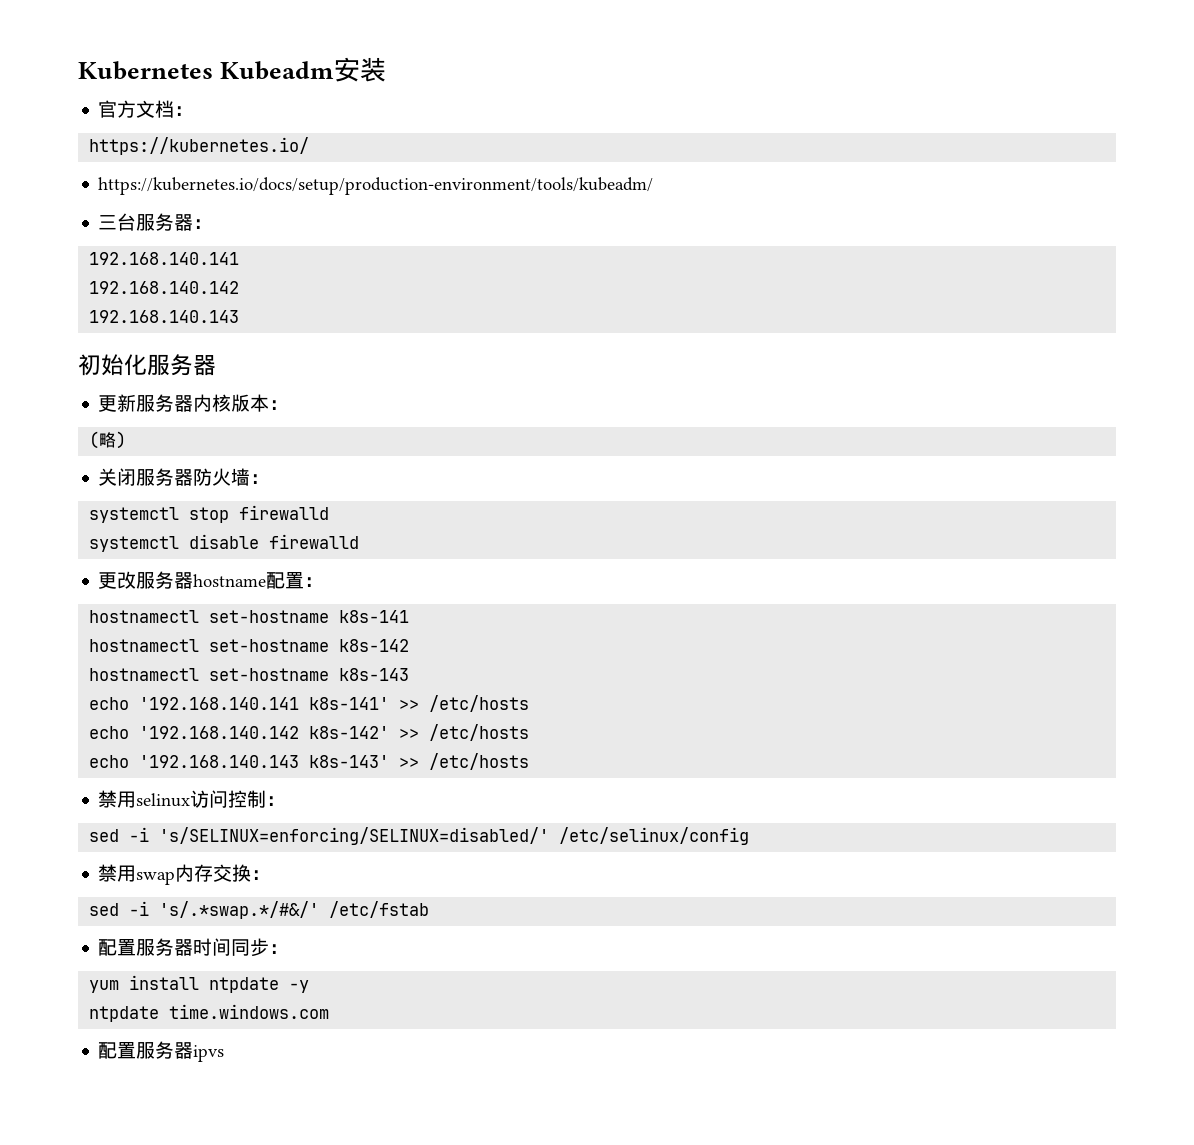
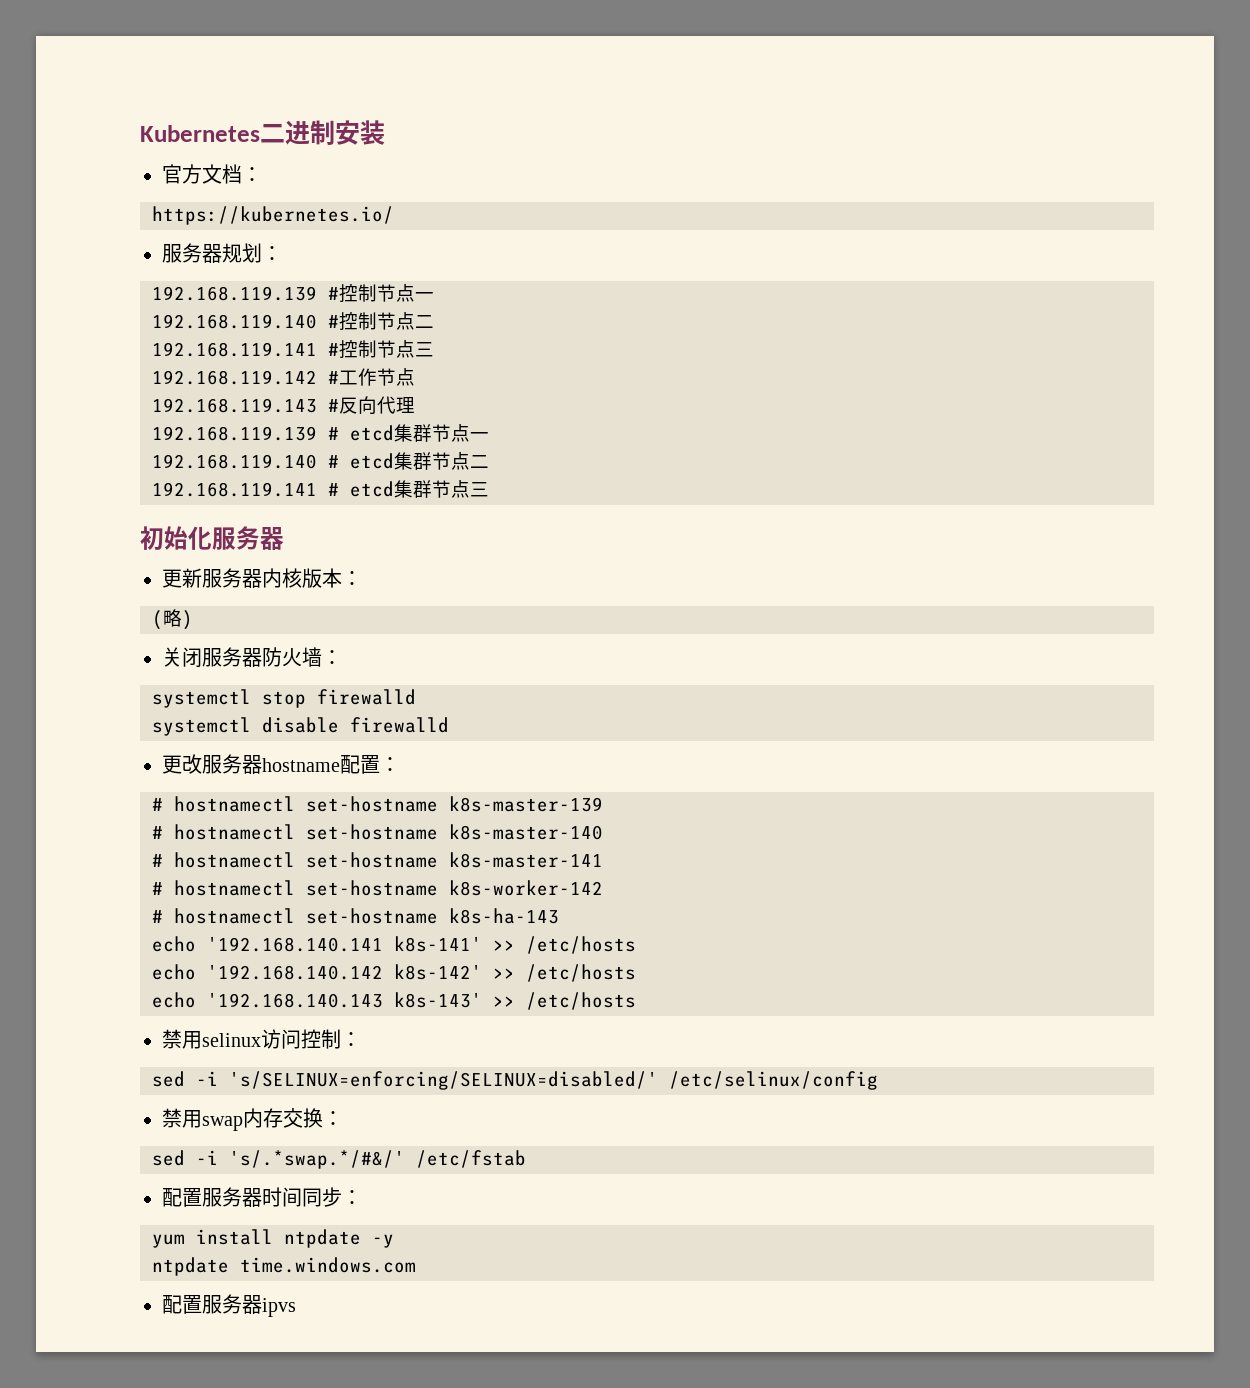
[220,61,335,80] Kubeadm -> [260,120,335,145] 二进制
[98,177,654,195] [98,213,213,231] [89,252,240,265] [89,281,240,294] [89,310,240,323] https://kubernetes.io/docs/setup/production-environment/tools/kubeadm/ // 三台服务器： // 192.168.140.141 // 192.168.140.142 // 192.168.140.143 -> [162,243,282,263] [152,284,434,303] [152,312,434,331] [152,340,434,359] [152,368,415,386] [152,396,415,414] [152,424,489,442] [152,452,489,470] [152,480,489,498] 服务器规划： // 192.168.119.139 #控制节点一 // 192.168.119.140 #控制节点二 // 192.168.119.141 #控制节点三 // 192.168.119.142 #工作节点 // 192.168.119.143 #反向代理 // 192.168.119.139 # etcd集群节点一 // 192.168.119.140 # etcd集群节点二 // 192.168.119.141 # etcd集群节点三
[89,610,410,623] [89,639,410,652] [89,668,410,681] hostnamectl set-hostname k8s-141 // hostnamectl set-hostname k8s-142 // hostnamectl set-hostname k8s-143 -> [152,796,603,812] [152,824,603,840] [152,852,603,868] [152,880,603,896] [152,908,559,924] # hostnamectl set-hostname k8s-master-139 // # hostnamectl set-hostname k8s-master-140 // # hostnamectl set-hostname k8s-master-141 // # hostnamectl set-hostname k8s-worker-142 // # hostnamectl set-hostname k8s-ha-143

